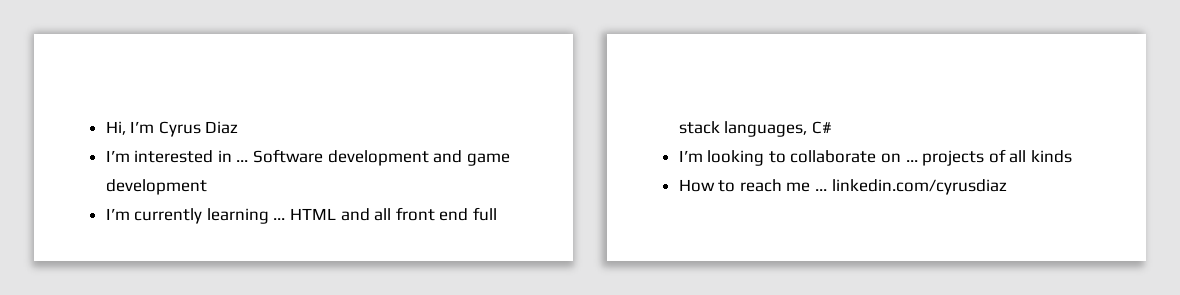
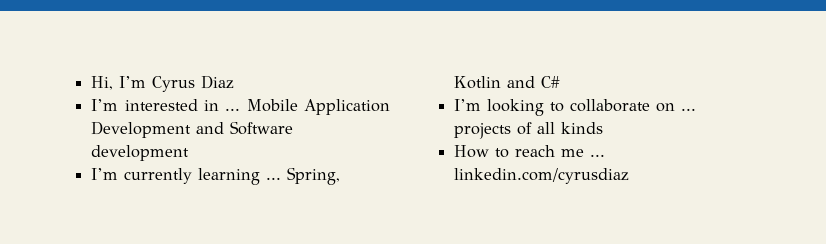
(249, 161) none -> [246,99,390,115] [91,121,225,138] Mobile Application Development and
[433,150,510,166] [105,179,207,195] and game development -> (190, 153) none
[290,207,498,221] [678,121,808,137] HTML and all front end full stack languages, -> [287,167,341,185] [454,76,536,89] Spring, Kotlin and

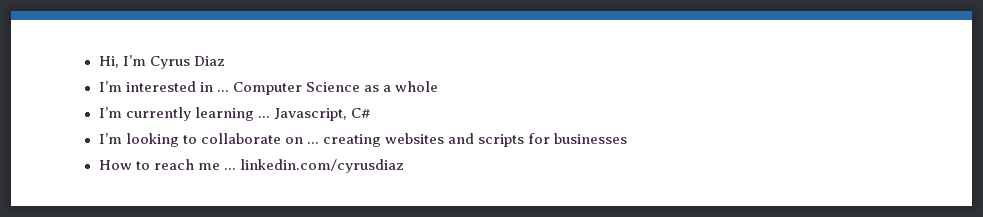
[246,99,390,115] [91,121,294,138] [91,145,190,161] Mobile Application Development and Software development -> [232,81,438,95] Computer Science as a whole
[287,167,341,185] [454,76,536,89] Spring, Kotlin and -> [273,108,347,121] Javascript,
[454,122,604,139] projects of all kinds -> [322,133,628,147] creating websites and scripts for businesses

